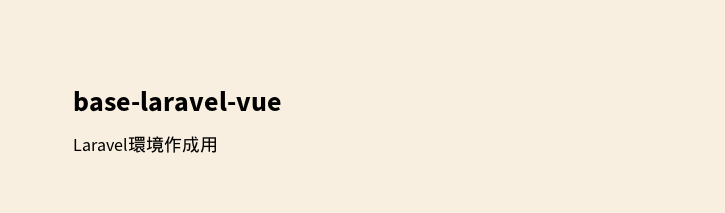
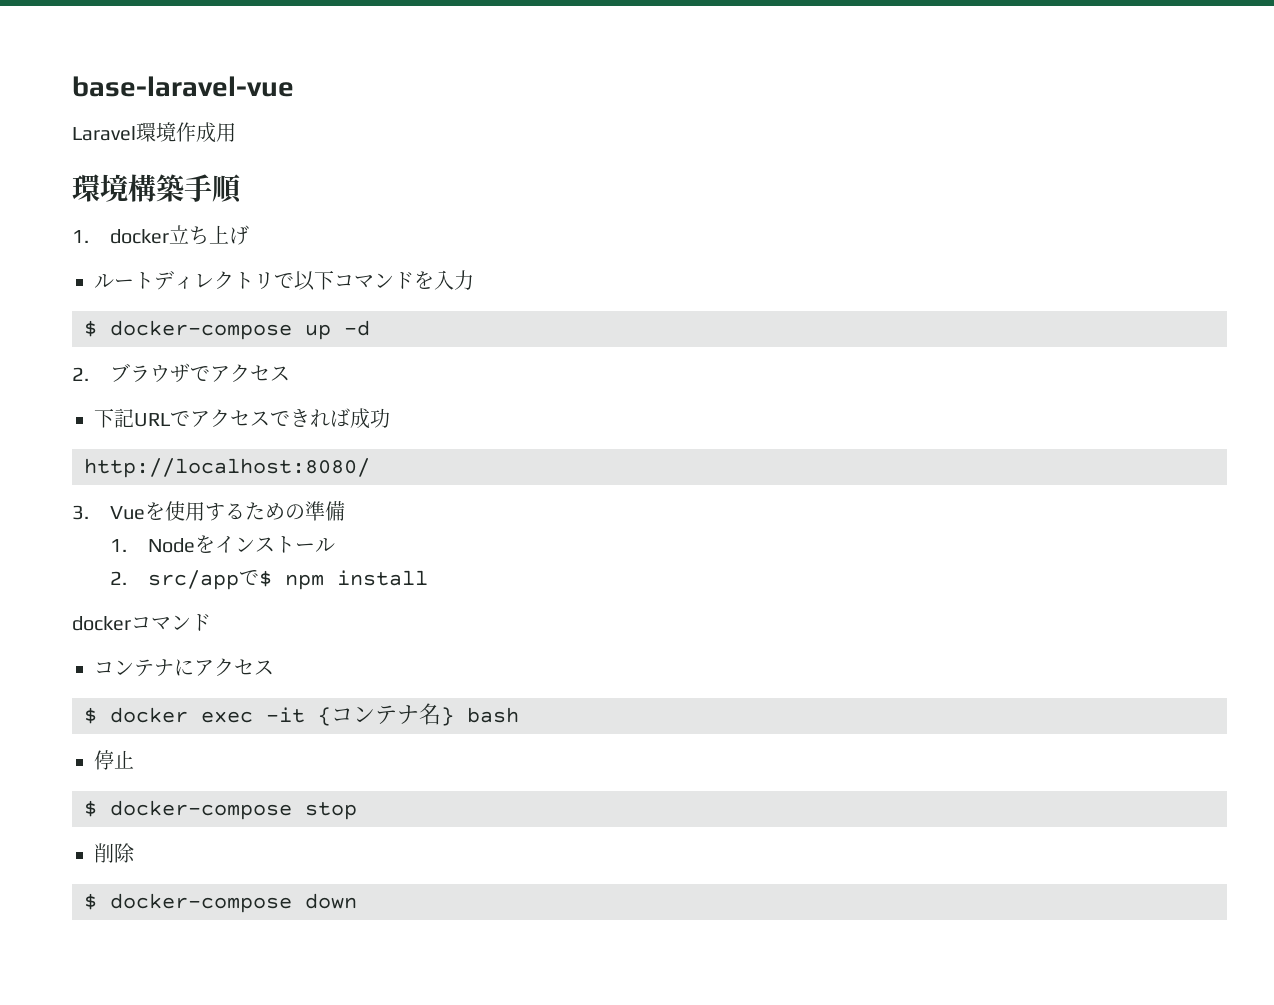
(218, 145) none -> [72,174,242,203] [72,225,250,245] [94,270,474,291] [84,320,370,340] [72,363,291,383] [94,408,390,429] [84,458,370,478] [72,501,346,521] [110,535,336,553] [110,570,429,590] [72,614,211,631] [94,658,274,677] [84,703,519,726] [94,750,134,770] [84,800,357,820] [94,843,135,863] [84,893,357,913] // 環境構築手順 // 1. docker立ち上げ // ルートディレクトリで以下コマンドを入力 // $ docker-compose up -d // 2.ブラウザでアクセス // 下記URLでアクセスできれば成功 // http://localhost:8080/ // 3. Vueを使用するための準備 // 1. Nodeをインストール // 2. src/appで$ npm install // dockerコマンド // コンテナにアクセス // $ docker exec -it {コンテナ名} bash // 停止 // $ docker-compose stop // 削除 // $ docker-compose down

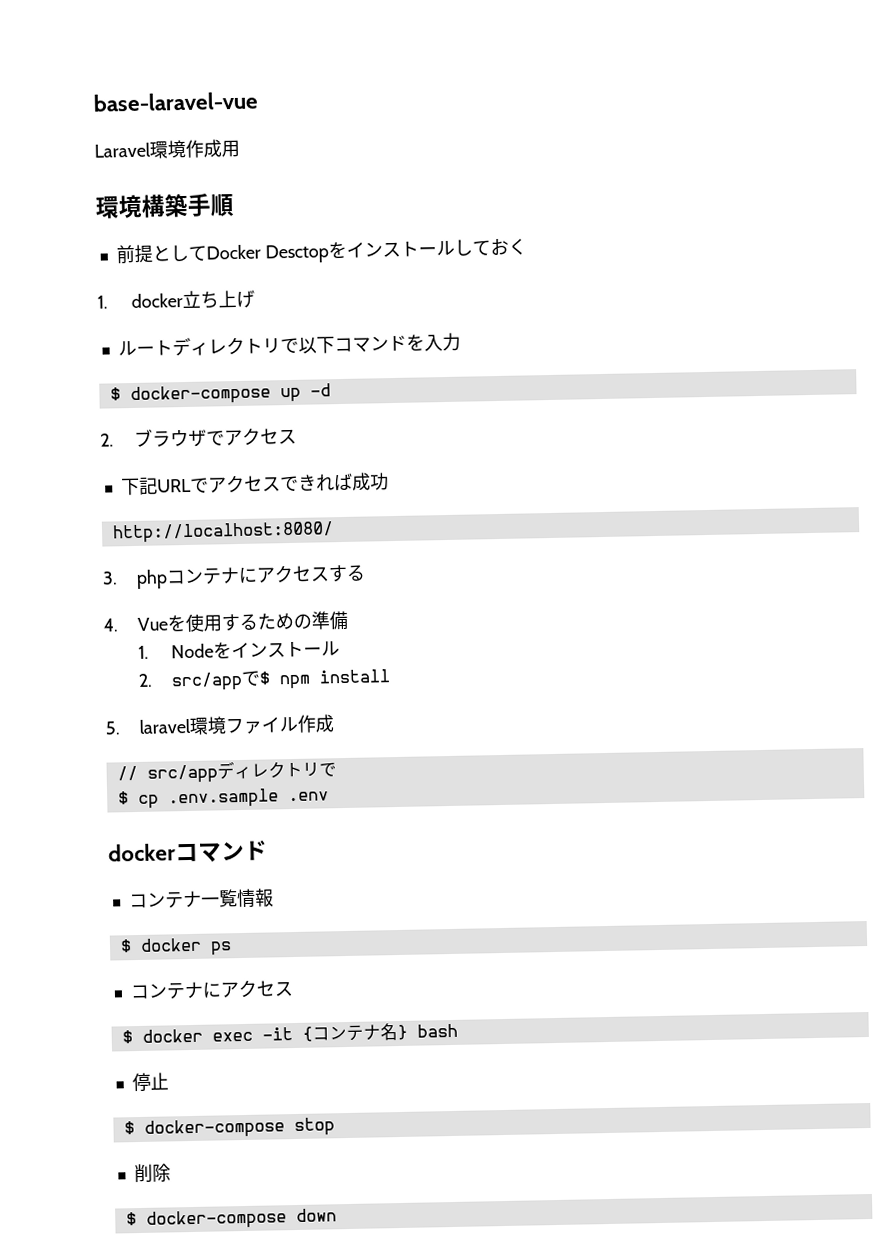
(242, 188) none -> [115,238,527,264] // 前提としてDocker Desctopをインストールしておく
(89, 512) none -> [135,564,366,589] [103,618,118,632] phpコンテナにアクセスする // 4.
[72,614,211,631] dockerコマンド -> [105,714,334,735] [116,761,337,784] [117,788,329,809] [108,840,268,863] [128,888,274,909] [119,937,232,956] 5. laravel環境ファイル作成 // // src/appディレクトリで // $ cp .env.sample .env // dockerコマンド // コンテナ一覧情報 // $ docker ps

